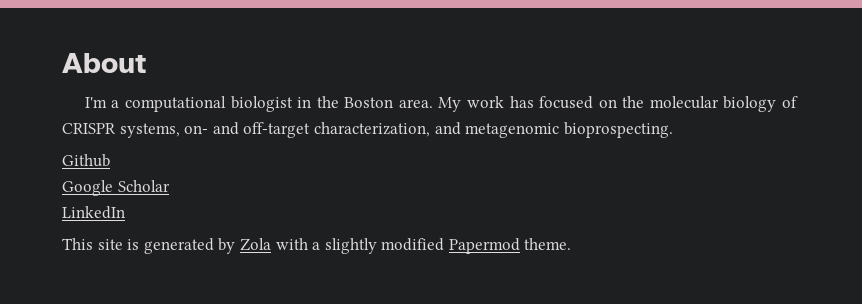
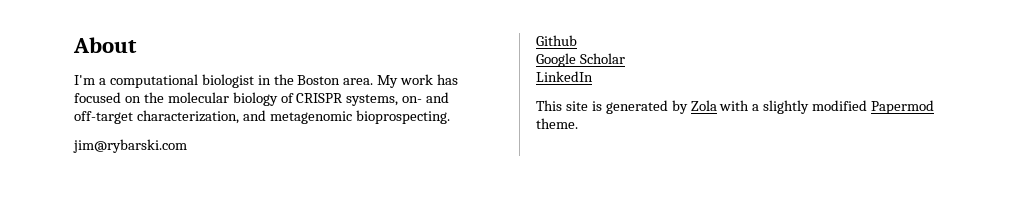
(673, 130) none -> [73,139,187,153] // jim@rybarski.com

